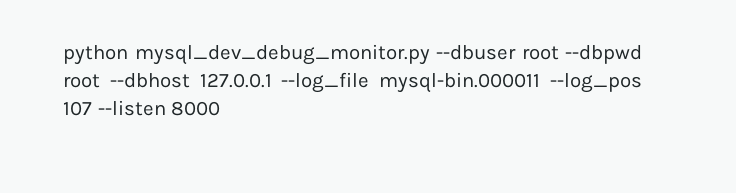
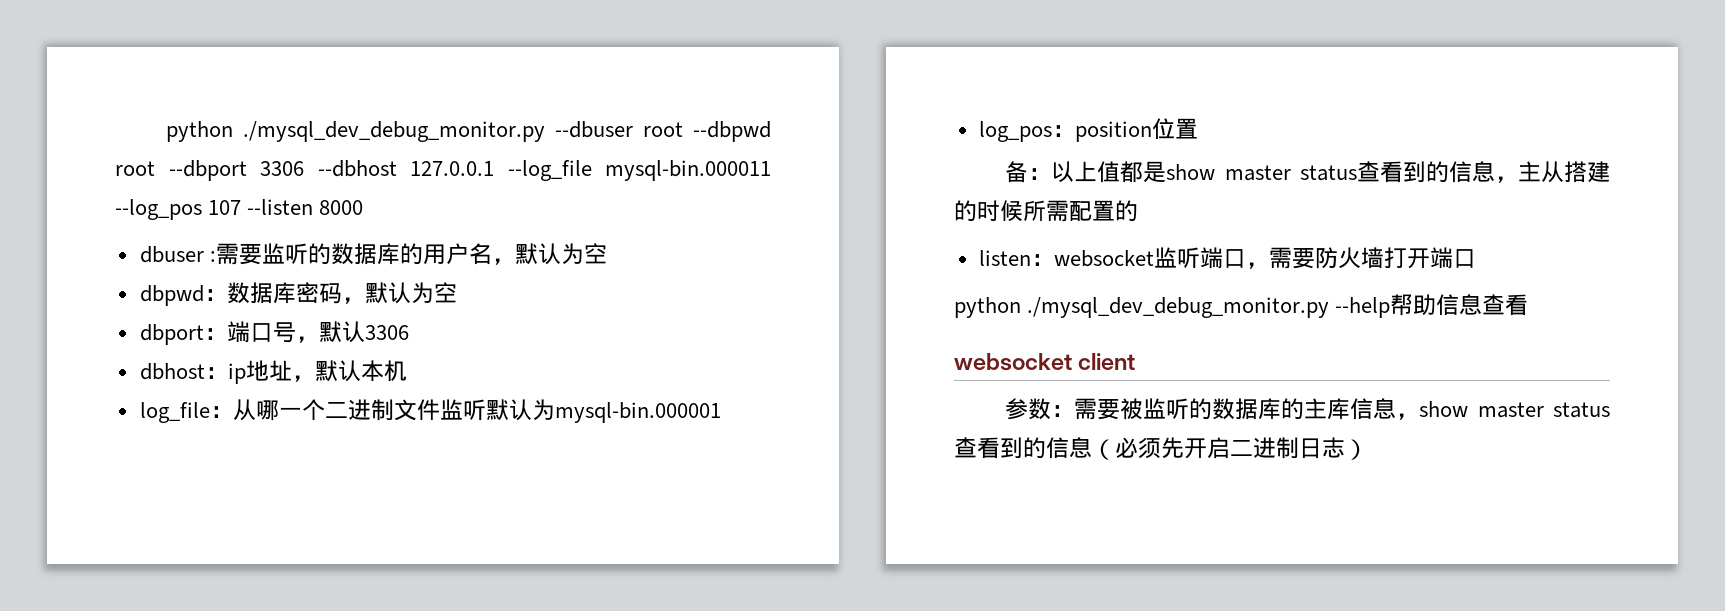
[63,44,430,65] python mysql_dev_debug_monitor.py -> [166,121,546,142] python ./mysql_dev_debug_monitor.py
(100, 81) none -> [168,160,304,181] --dbport 3306
(221, 108) none -> [139,243,607,265] [139,282,457,306] [139,321,409,345] [139,360,407,384] [139,399,721,423] [978,118,1198,142] [1005,161,1610,183] [954,200,1138,222] [978,247,1476,269] [954,294,1529,318] [954,353,1136,371] [1005,398,1610,420] [954,437,1368,460] // dbuser :需要监听的数据库的用户名，默认为空 // dbpwd：数据库密码，默认为空 // dbport：端口号，默认3306 // dbhost：ip地址，默认本机 // log_file：从哪一个二进制文件监听默认为mysql-bin.000001 // log_pos：position位置 // 备：以上值都是show master status查看到的信息，主从搭建的时候所需配置的 // listen：websocket监听端口，需要防火墙打开端口 // python ./mysql_dev_debug_monitor.py --help帮助信息查看 // websocket client // 参数：需要被监听的数据库的主库信息，show master status查看到的信息（必须先开启二进制日志）

